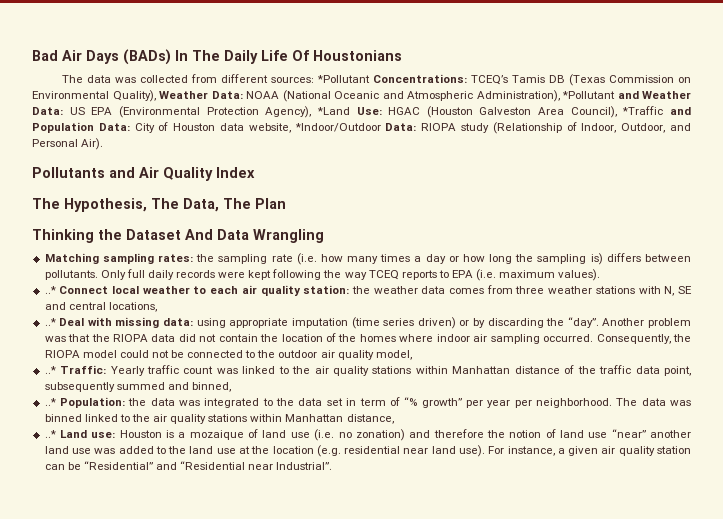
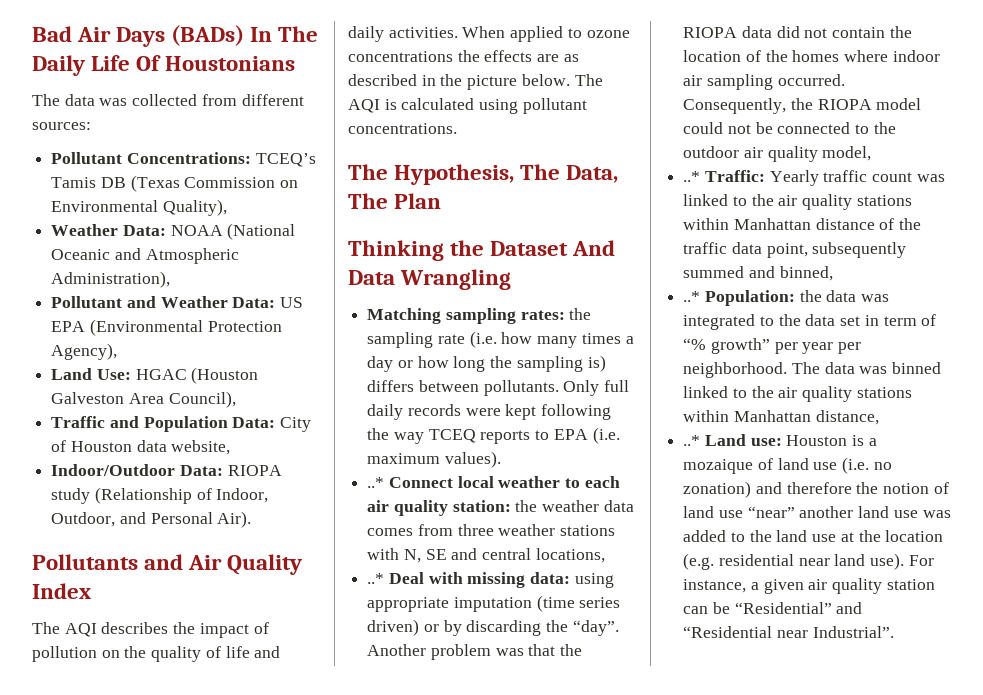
[316,75,370,83] *Pollutant -> [51,152,123,164] // Pollutant
(156, 96) none -> (227, 207) //
[562,91,615,99] *Pollutant -> [51,296,123,308] // Pollutant
[316,107,350,115] *Land -> [51,368,93,380] // Land
[622,106,664,115] *Traffic -> [51,416,106,428] // Traffic
[294,123,381,132] *Indoor/Outdoor -> [51,464,176,476] // Indoor/Outdoor
(255, 172) none -> [32,622,269,638] [32,646,281,662] [348,26,630,42] [348,50,579,62] [348,74,603,90] [348,98,587,114] [348,123,457,134] // The AQI describes the impact of pollution on the quality of life and daily activities. When applied to ozone concentrations the effects are as described in the picture below. The AQI is calculated using pollutant concentrations.

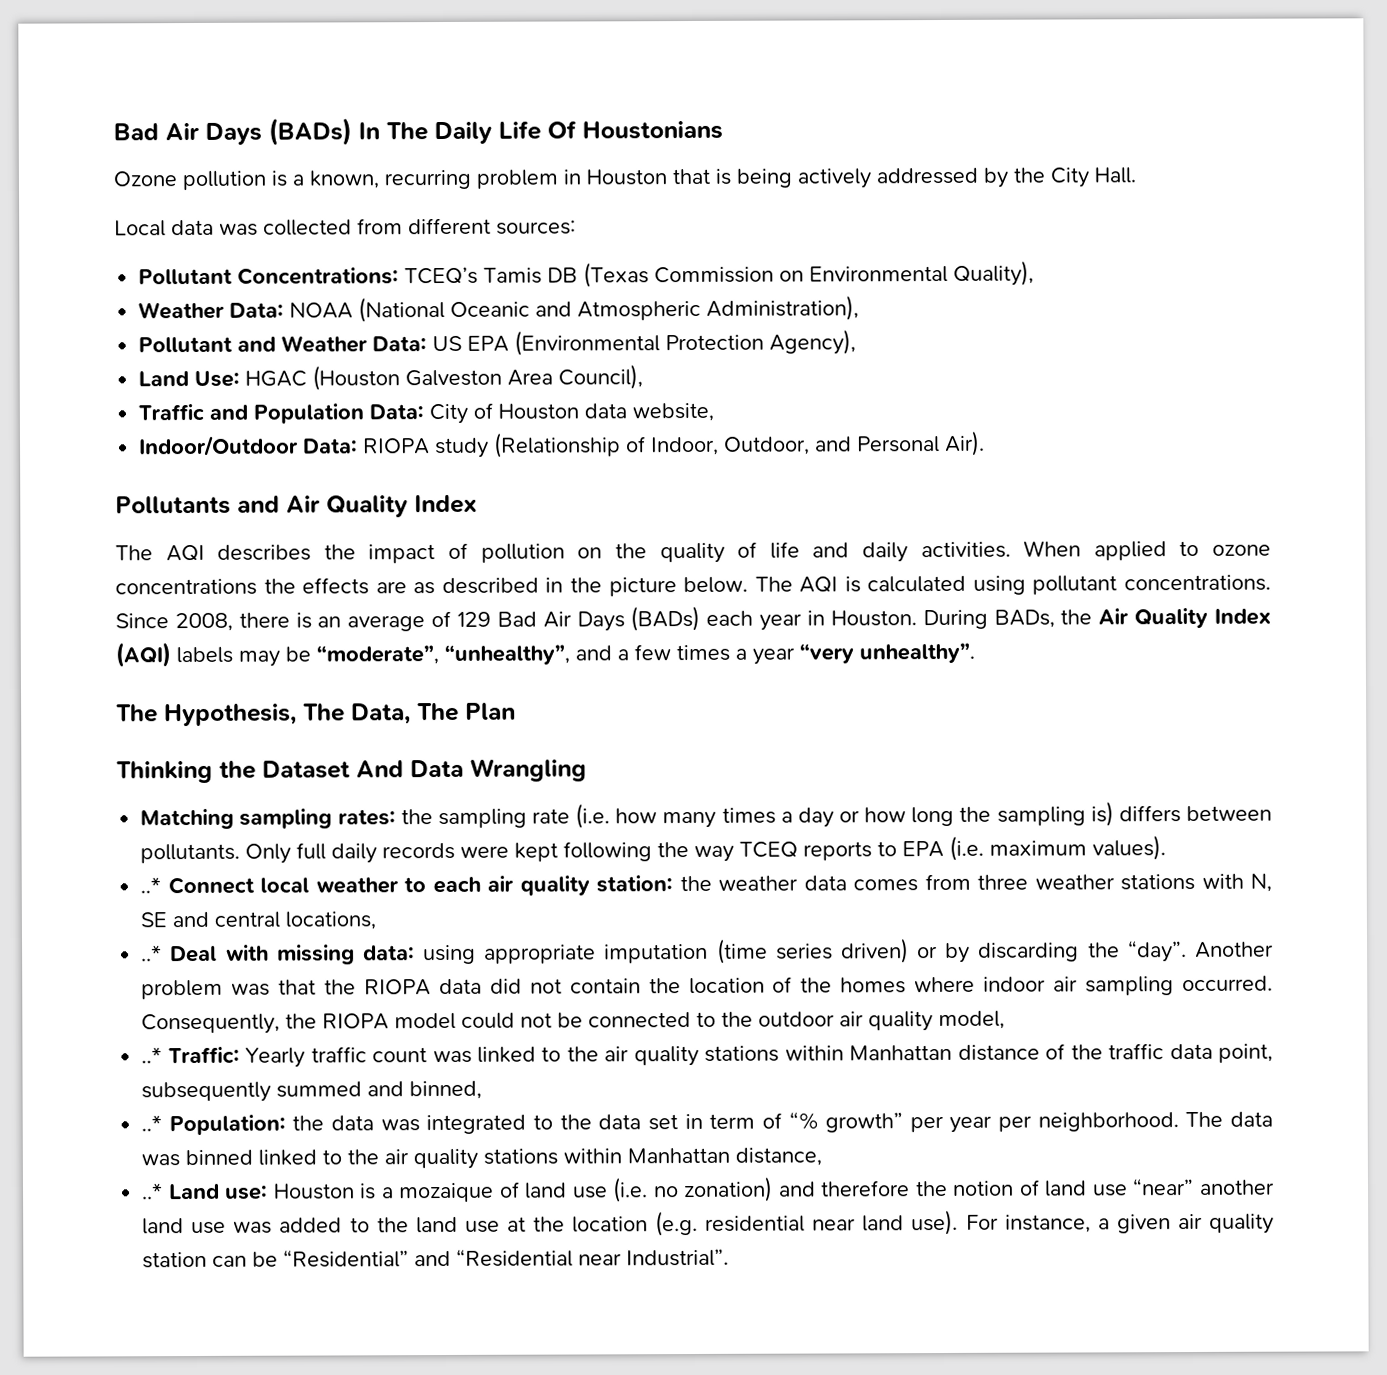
[32,94,60,106] The -> [113,167,1136,191] [114,220,166,237] Ozone pollution is a known, recurring problem in Houston that is being actively addressed by the City Hall. // Local
(457, 128) none -> [115,605,1272,632] [115,642,975,668] Since 2008, there is an average of 129 Bad Air Days (BADs) each year in Houston. During BADs, the Air Quality Index (AQI) labels may be “moderate”, “unhealthy”, and a few times a year “very unhealthy”.

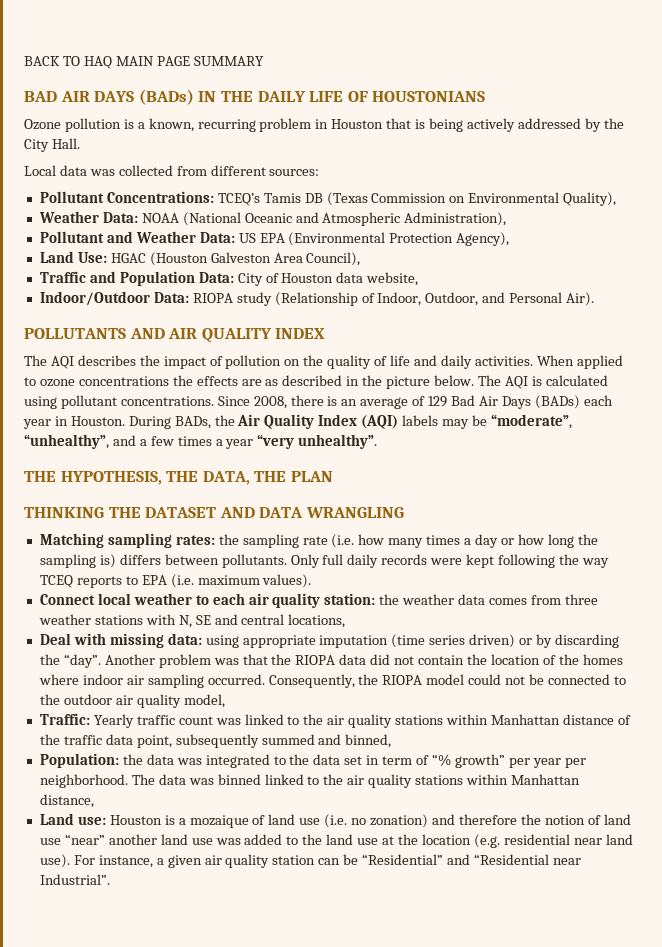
[113,117,723,146] Bad Air Days (BADs) In The Daily Life Of Houstonians -> [24,56,264,69] [24,89,486,105] BACK TO HAQ MAIN PAGE SUMMARY // BAD AIR DAYS (BADs) IN THE DAILY LIFE OF HOUSTONIANS
[115,494,478,518] Pollutants and Air Quality Index -> [24,328,326,343] POLLUTANTS AND AIR QUALITY INDEX
[116,702,516,727] [116,758,587,784] The Hypothesis, The Data, The Plan // Thinking the Dataset And Data Wrangling -> [24,471,333,485] [24,507,404,518] THE HYPOTHESIS, THE DATA, THE PLAN // THINKING THE DATASET AND DATA WRANGLING
[140,877,162,894] ..* -> (312, 581) none
[141,945,163,962] ..* -> (346, 621) none
[141,1047,163,1064] ..* -> (225, 701) none
[141,1115,163,1132] ..* -> (392, 741) none
[141,1183,164,1200] ..* -> (94, 801) none

